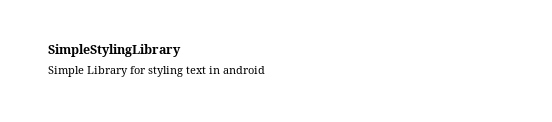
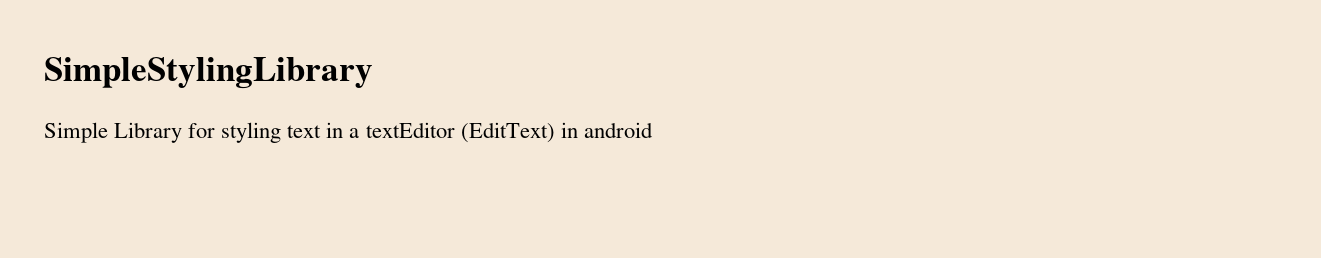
(220, 70) none -> [349,122,578,143] a textEditor (EditText) in

